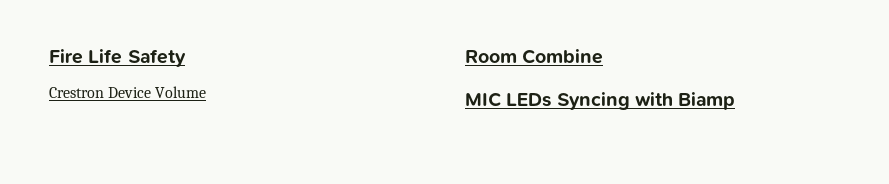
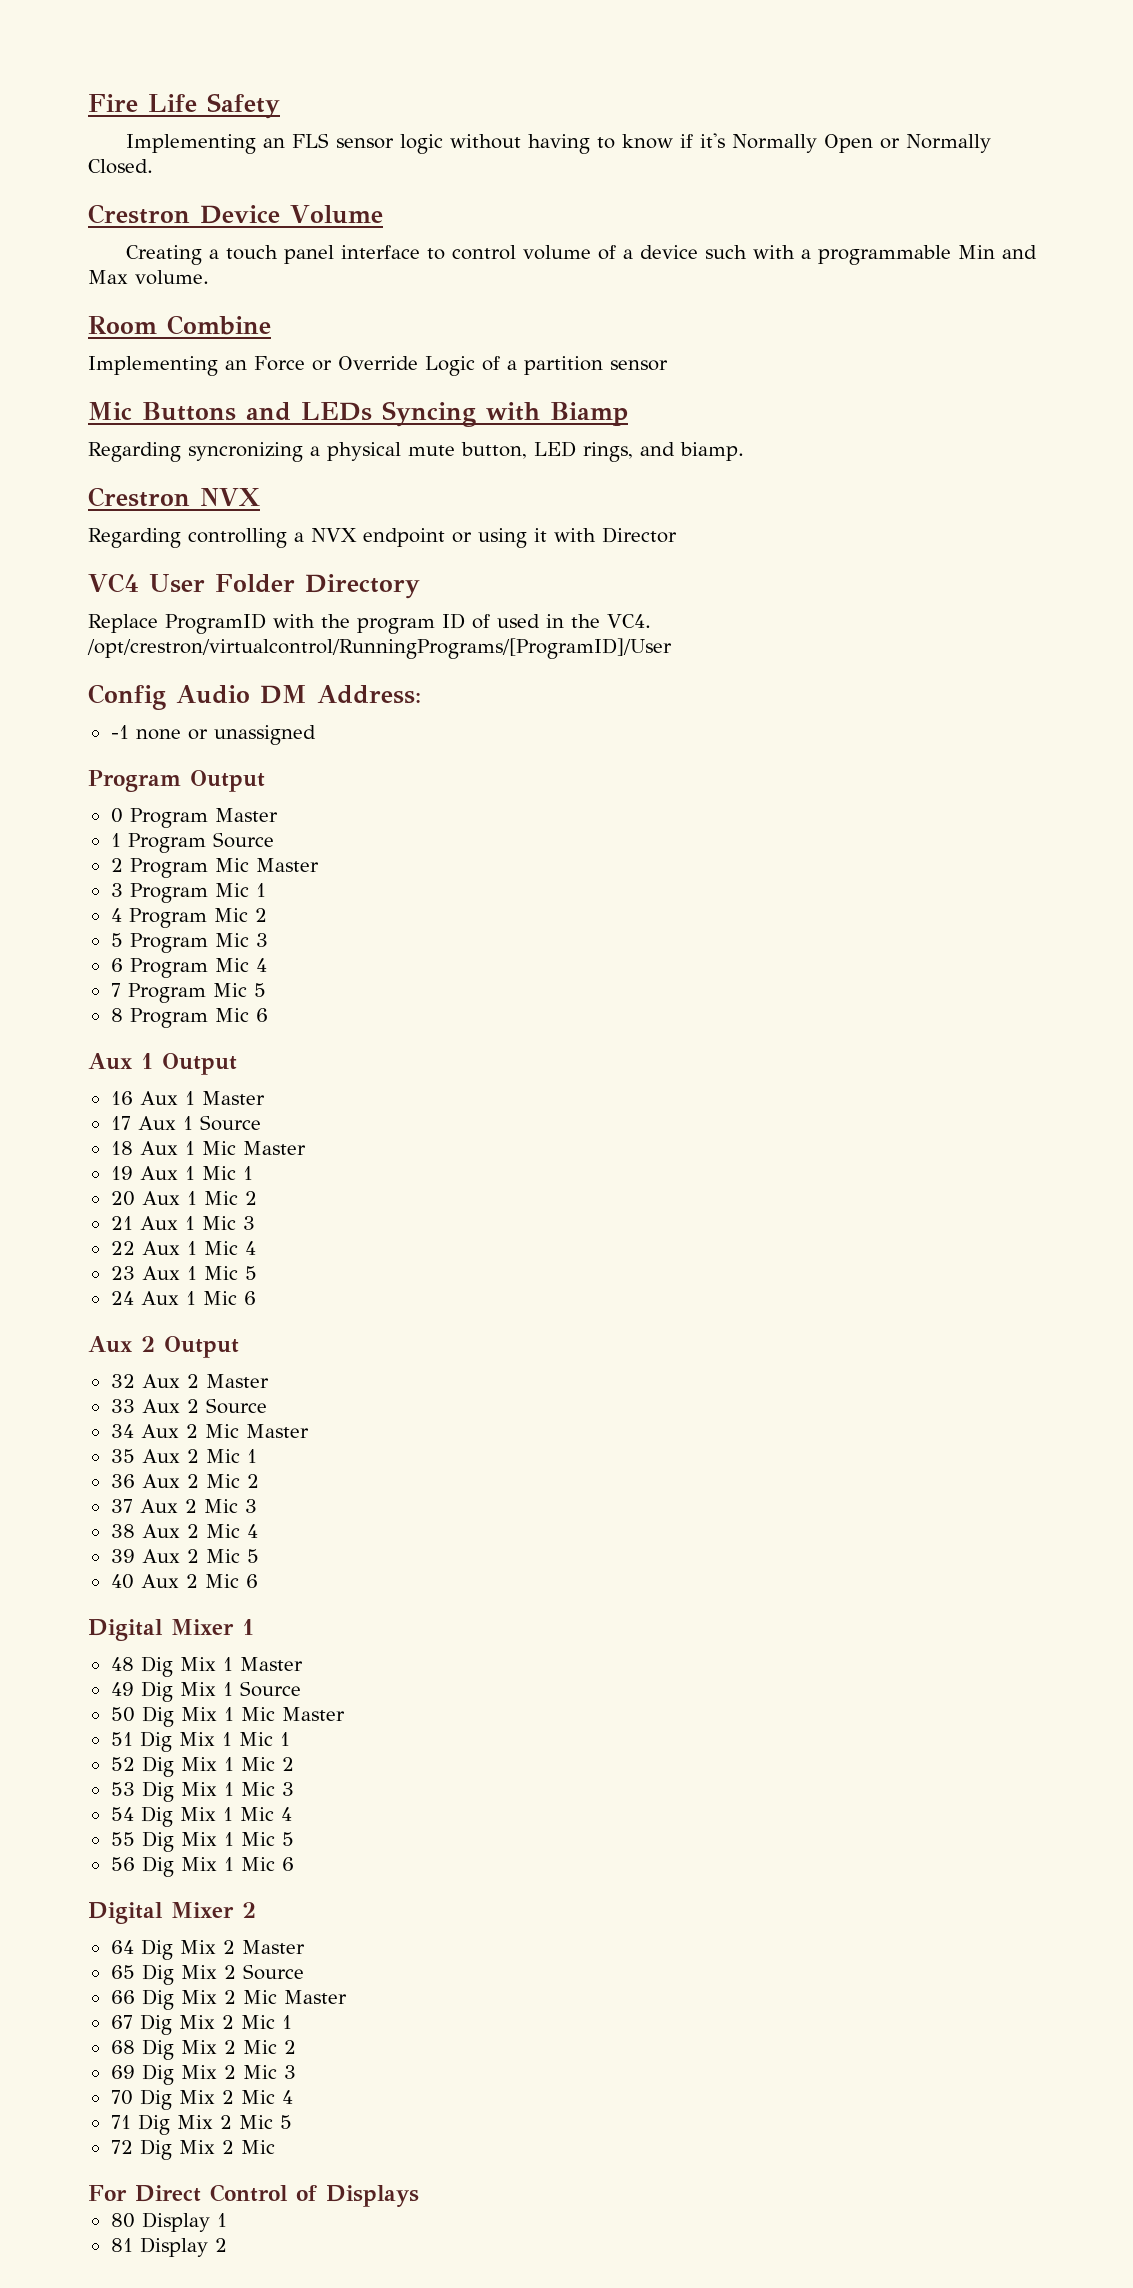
[49,86,207,98] [465,49,604,64] [465,92,736,110] Crestron Device Volume // Room Combine // MIC LEDs Syncing with Biamp -> [126,133,992,154] [88,159,153,174] [88,204,383,224] [126,245,1038,265] [88,270,209,285] [88,315,271,335] [88,356,668,376] [88,401,628,427] [88,441,744,462] [88,487,260,507] [88,527,677,548] [88,573,420,599] [88,613,651,634] [87,638,672,659] [88,684,421,710] [110,725,316,745] [88,770,265,792] [110,808,278,828] [110,832,274,853] [110,858,319,878] [110,883,266,903] [110,908,267,928] [110,933,268,953] [110,958,267,978] [110,983,266,1003] [110,1008,268,1028] [88,1053,237,1075] [110,1091,265,1105] [110,1115,261,1131] [110,1141,306,1155] [110,1166,253,1180] [110,1191,257,1206] [110,1216,255,1230] [110,1241,256,1255] [110,1266,257,1280] [110,1291,256,1305] [88,1336,239,1358] [110,1374,269,1388] [110,1398,267,1414] [110,1424,309,1438] [110,1449,257,1463] [110,1474,259,1488] [110,1499,257,1513] [110,1524,258,1538] [110,1549,259,1563] [110,1574,258,1589] [88,1619,254,1641] [110,1656,303,1677] [110,1681,301,1702] [110,1706,345,1727] [110,1731,290,1752] [110,1756,294,1777] [110,1781,294,1802] [110,1806,292,1827] [110,1831,294,1852] [110,1856,294,1877] [88,1902,256,1924] [110,1939,305,1960] [110,1964,304,1985] [110,1989,347,2010] [110,2014,292,2035] [110,2039,296,2060] [110,2064,296,2085] [110,2089,293,2110] [110,2114,292,2135] [110,2139,275,2160] [88,2184,419,2207] [110,2212,227,2232] [110,2237,227,2257] Implementing an FLS sensor logic without having to know if it's Normally Open or Normally Closed. // Crestron Device Volume // Creating a touch panel interface to control volume of a device such with a programmable Min and Max volume. // Room Combine // Implementing an Force or Override Logic of a partition sensor // Mic Buttons and LEDs Syncing with Biamp // Regarding syncronizing a physical mute button, LED rings, and biamp. // Crestron NVX // Regarding controlling a NVX endpoint or using it with Director // VC4 User Folder Directory // Replace ProgramID with the program ID of used in the VC4. /opt/crestron/virtualcontrol/RunningPrograms/[ProgramID]/User // Config Audio DM Address: // -1 none or unassigned // Program Output // 0 Program Master // 1 Program Source // 2 Program Mic Master // 3 Program Mic 1 // 4 Program Mic 2 // 5 Program Mic 3 // 6 Program Mic 4 // 7 Program Mic 5 // 8 Program Mic 6 // Aux 1 Output // 16 Aux 1 Master // 17 Aux 1 Source // 18 Aux 1 Mic Master // 19 Aux 1 Mic 1 // 20 Aux 1 Mic 2 // 21 Aux 1 Mic 3 // 22 Aux 1 Mic 4 // 23 Aux 1 Mic 5 // 24 Aux 1 Mic 6 // Aux 2 Output // 32 Aux 2 Master // 33 Aux 2 Source // 34 Aux 2 Mic Master // 35 Aux 2 Mic 1 // 36 Aux 2 Mic 2 // 37 Aux 2 Mic 3 // 38 Aux 2 Mic 4 // 39 Aux 2 Mic 5 // 40 Aux 2 Mic 6 // Digital Mixer 1 // 48 Dig Mix 1 Master // 49 Dig Mix 1 Source // 50 Dig Mix 1 Mic Master // 51 Dig Mix 1 Mic 1 // 52 Dig Mix 1 Mic 2 // 53 Dig Mix 1 Mic 3 // 54 Dig Mix 1 Mic 4 // 55 Dig Mix 1 Mic 5 // 56 Dig Mix 1 Mic 6 // Digital Mixer 2 // 64 Dig Mix 2 Master // 65 Dig Mix 2 Source // 66 Dig Mix 2 Mic Master // 67 Dig Mix 2 Mic 1 // 68 Dig Mix 2 Mic 2 // 69 Dig Mix 2 Mic 3 // 70 Dig Mix 2 Mic 4 // 71 Dig Mix 2 Mic 5 // 72 Dig Mix 2 Mic // For Direct Control of Displays // 80 Display 1 // 81 Display 2

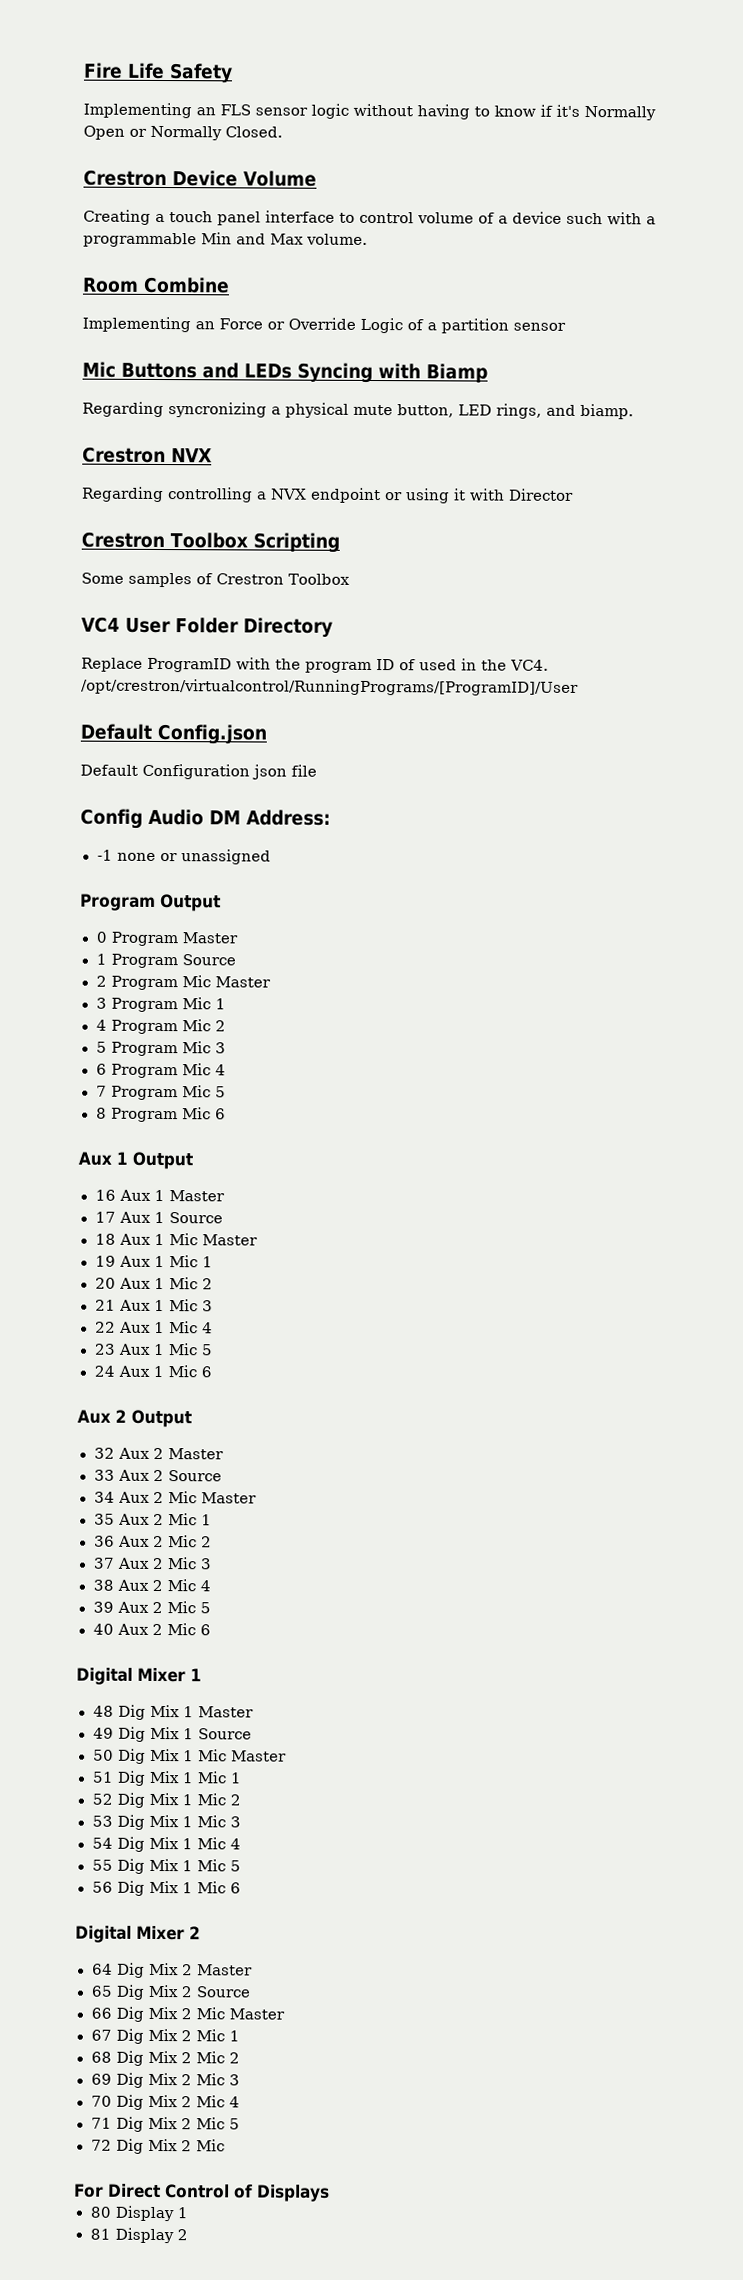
(677, 535) none -> [81,531,340,553] [81,572,350,588] // Crestron Toolbox Scripting // Some samples of Crestron Toolbox
(672, 648) none -> [80,723,267,745] [80,763,317,780] // Default Config.json // Default Configuration json file

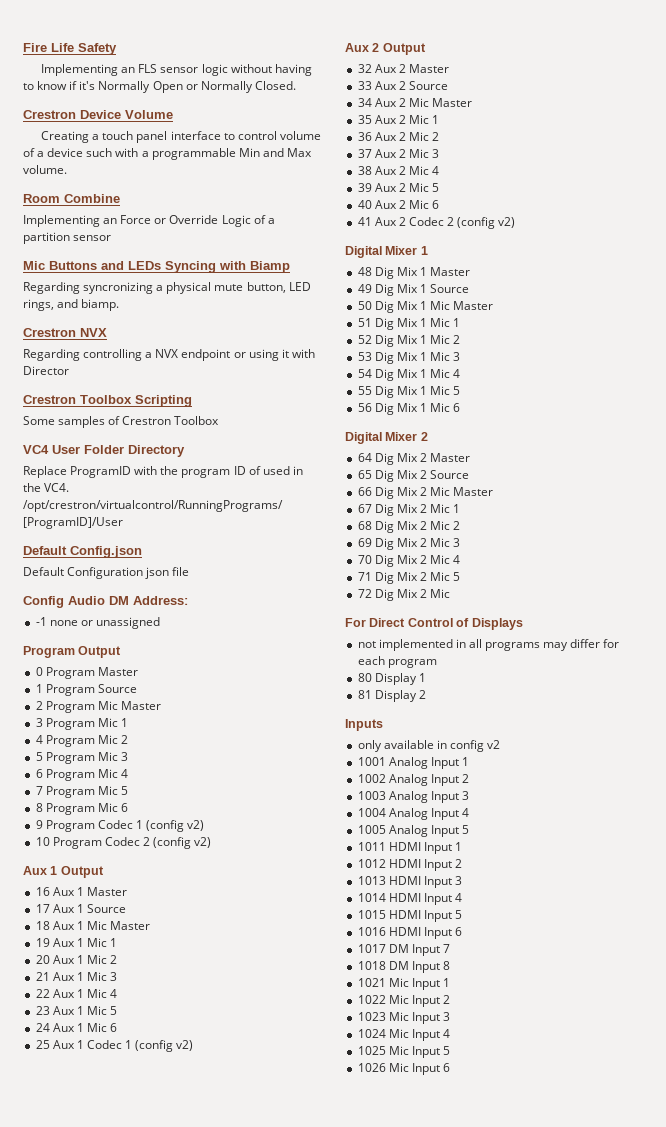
(226, 1114) none -> [35,820,205,832] [35,837,212,849] // 9 Program Codec 1 (config v2) // 10 Program Codec 2 (config v2)
(212, 1372) none -> [35,1040,194,1052] // 25 Aux 1 Codec 1 (config v2)
(211, 1630) none -> [357,217,516,229] // 41 Aux 2 Codec 2 (config v2)
(330, 2193) none -> [357,639,620,651] [357,656,437,668] // not implemented in all programs may differ for each program
(188, 2235) none -> [345,719,383,731] [357,740,501,752] [357,757,469,769] [357,774,469,786] [357,791,469,803] [357,808,469,820] [357,825,469,837] [357,842,462,854] [357,859,462,871] [357,876,462,888] [357,893,462,905] [357,910,462,922] [357,927,462,939] [357,944,450,956] [357,961,450,973] [357,978,450,990] [357,995,450,1007] [357,1012,450,1024] [357,1029,450,1041] [357,1046,450,1058] [357,1063,450,1075] // Inputs // only available in config v2 // 1001 Analog Input 1 // 1002 Analog Input 2 // 1003 Analog Input 3 // 1004 Analog Input 4 // 1005 Analog Input 5 // 1011 HDMI Input 1 // 1012 HDMI Input 2 // 1013 HDMI Input 3 // 1014 HDMI Input 4 // 1015 HDMI Input 5 // 1016 HDMI Input 6 // 1017 DM Input 7 // 1018 DM Input 8 // 1021 Mic Input 1 // 1022 Mic Input 2 // 1023 Mic Input 3 // 1024 Mic Input 4 // 1025 Mic Input 5 // 1026 Mic Input 6

